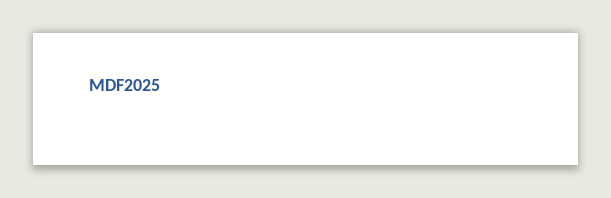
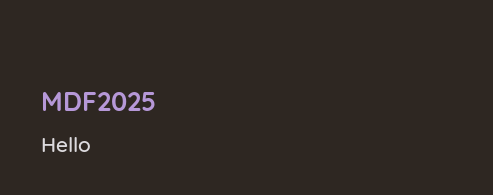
(160, 85) none -> [41,137,91,152] // Hello

